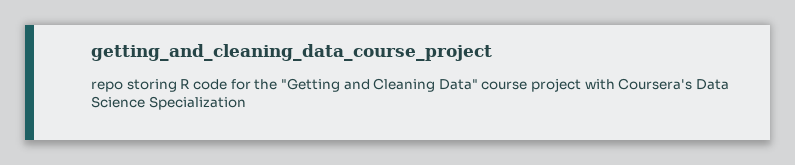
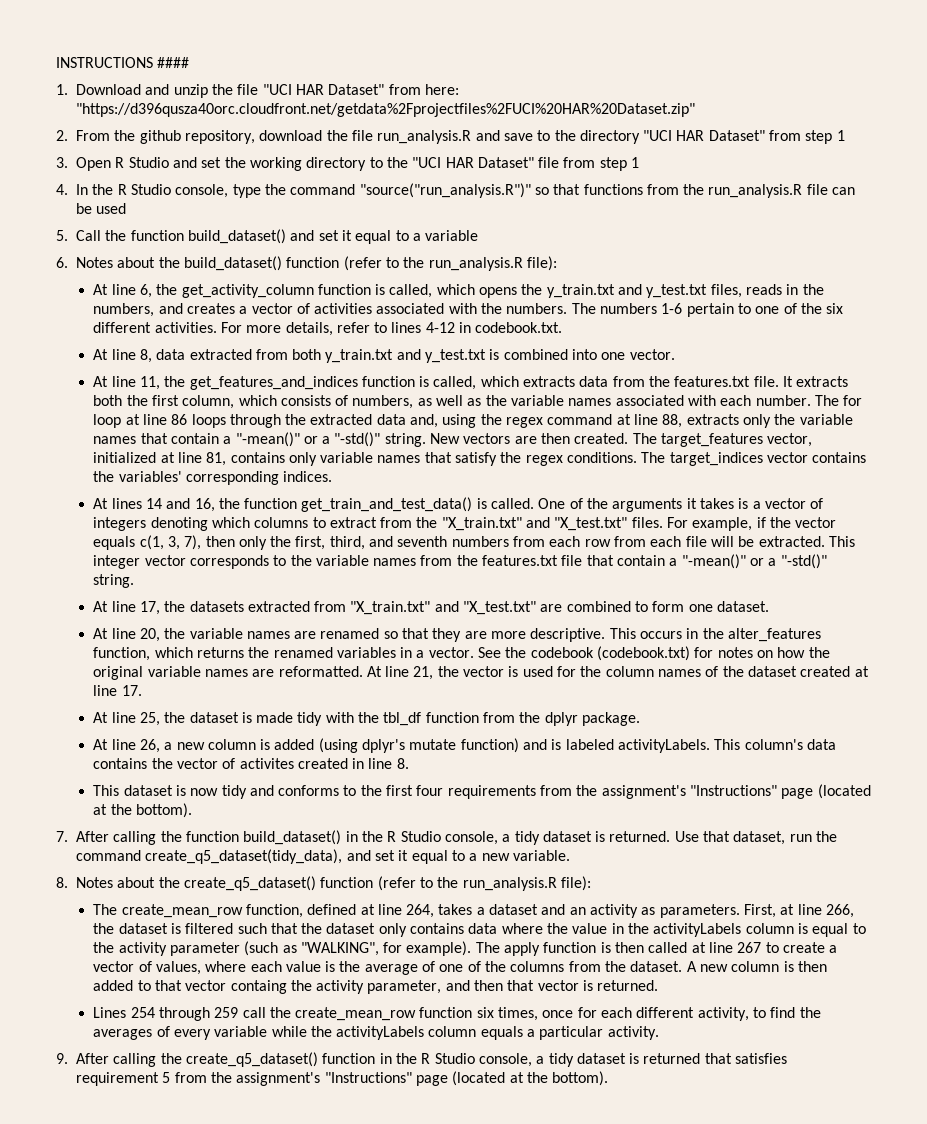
[91,44,492,61] [91,78,730,92] [91,96,246,110] getting_and_cleaning_data_course_project // repo storing R code for the "Getting and Cleaning Data" course project with Coursera's Data Science Specialization -> [56,57,190,68] [56,84,459,98] [76,103,695,117] [56,130,845,144] [56,157,640,171] [56,183,856,198] [76,203,127,214] [56,229,479,244] [56,256,557,271] [93,284,824,298] [93,303,844,317] [93,322,563,336] [93,349,675,363] [93,376,849,390] [93,395,863,409] [93,414,853,428] [93,432,813,447] [93,452,867,466] [93,471,333,485] [93,497,824,512] [93,517,837,531] [93,535,855,550] [93,554,827,569] [93,574,135,588] [93,601,770,615] [93,628,821,642] [93,646,830,661] [93,666,869,680] [93,685,142,696] [93,712,641,726] [93,738,836,753] [93,758,409,769] [93,784,871,799] [93,803,192,818] [56,830,838,845] [76,849,570,864] [56,876,591,891] [93,904,854,918] [93,923,866,937] [93,941,838,956] [93,961,827,975] [93,980,659,994] [93,1007,821,1021] [93,1026,659,1040] [56,1052,788,1067] [76,1071,609,1086] INSTRUCTIONS #### // 1. Download and unzip the file "UCI HAR Dataset" from here: "https://d396qusza40orc.cloudfront.net/getdata%2Fprojectfiles%2FUCI%20HAR%20Dataset.zip" // 2. From the github repository, download the file run_analysis.R and save to the directory "UCI HAR Dataset" from step 1 // 3. Open R Studio and set the working directory to the "UCI HAR Dataset" file from step 1 // 4. In the R Studio console, type the command "source("run_analysis.R")" so that functions from the run_analysis.R file can be used // 5. Call the function build_dataset() and set it equal to a variable // 6. Notes about the build_dataset() function (refer to the run_analysis.R file): // At line 6, the get_activity_column function is called, which opens the y_train.txt and y_test.txt files, reads in the numbers, and creates a vector of activities associated with the numbers. The numbers 1-6 pertain to one of the six different activities. For more details, refer to lines 4-12 in codebook.txt. // At line 8, data extracted from both y_train.txt and y_test.txt is combined into one vector. // At line 11, the get_features_and_indices function is called, which extracts data from the features.txt file. It extracts both the first column, which consists of numbers, as well as the variable names associated with each number. The for loop at line 86 loops through the extracted data and, using the regex command at line 88, extracts only the variable names that contain a "-mean()" or a "-std()" string. New vectors are then created. The target_features vector, initialized at line 81, contains only variable names that satisfy the regex conditions. The target_indices vector contains the variables' corresponding indices. // At lines 14 and 16, the function get_train_and_test_data() is called. One of the arguments it takes is a vector of integers denoting which columns to extract from the "X_train.txt" and "X_test.txt" files. For example, if the vector equals c(1, 3, 7), then only the first, third, and seventh numbers from each row from each file will be extracted. This integer vector corresponds to the variable names from the features.txt file that contain a "-mean()" or a "-std()" string. // At line 17, the datasets extracted from "X_train.txt" and "X_test.txt" are combined to form one dataset. // At line 20, the variable names are renamed so that they are more descriptive. This occurs in the alter_features function, which returns the renamed variables in a vector. See the codebook (codebook.txt) for notes on how the original variable names are reformatted. At line 21, the vector is used for the column names of the dataset created at line 17. // At line 25, the dataset is made tidy with the tbl_df function from the dplyr package. // At line 26, a new column is added (using dplyr's mutate function) and is labeled activityLabels. This column's data contains the vector of activites created in line 8. // This dataset is now tidy and conforms to the first four requirements from the assignment's "Instructions" page (located at the bottom). // 7. After calling the function build_dataset() in the R Studio console, a tidy dataset is returned. Use that dataset, run the command create_q5_dataset(tidy_data), and set it equal to a new variable. // 8. Notes about the create_q5_dataset() function (refer to the run_analysis.R file): // The create_mean_row function, defined at line 264, takes a dataset and an activity as parameters. First, at line 266, the dataset is filtered such that the dataset only contains data where the value in the activityLabels column is equal to the activity parameter (such as "WALKING", for example). The apply function is then called at line 267 to create a vector of values, where each value is the average of one of the columns from the dataset. A new column is then added to that vector containg the activity parameter, and then that vector is returned. // Lines 254 through 259 call the create_mean_row function six times, once for each different activity, to find the averages of every variable while the activityLabels column equals a particular activity. // 9. After calling the create_q5_dataset() function in the R Studio console, a tidy dataset is returned that satisfies requirement 5 from the assignment's "Instructions" page (located at the bottom).

